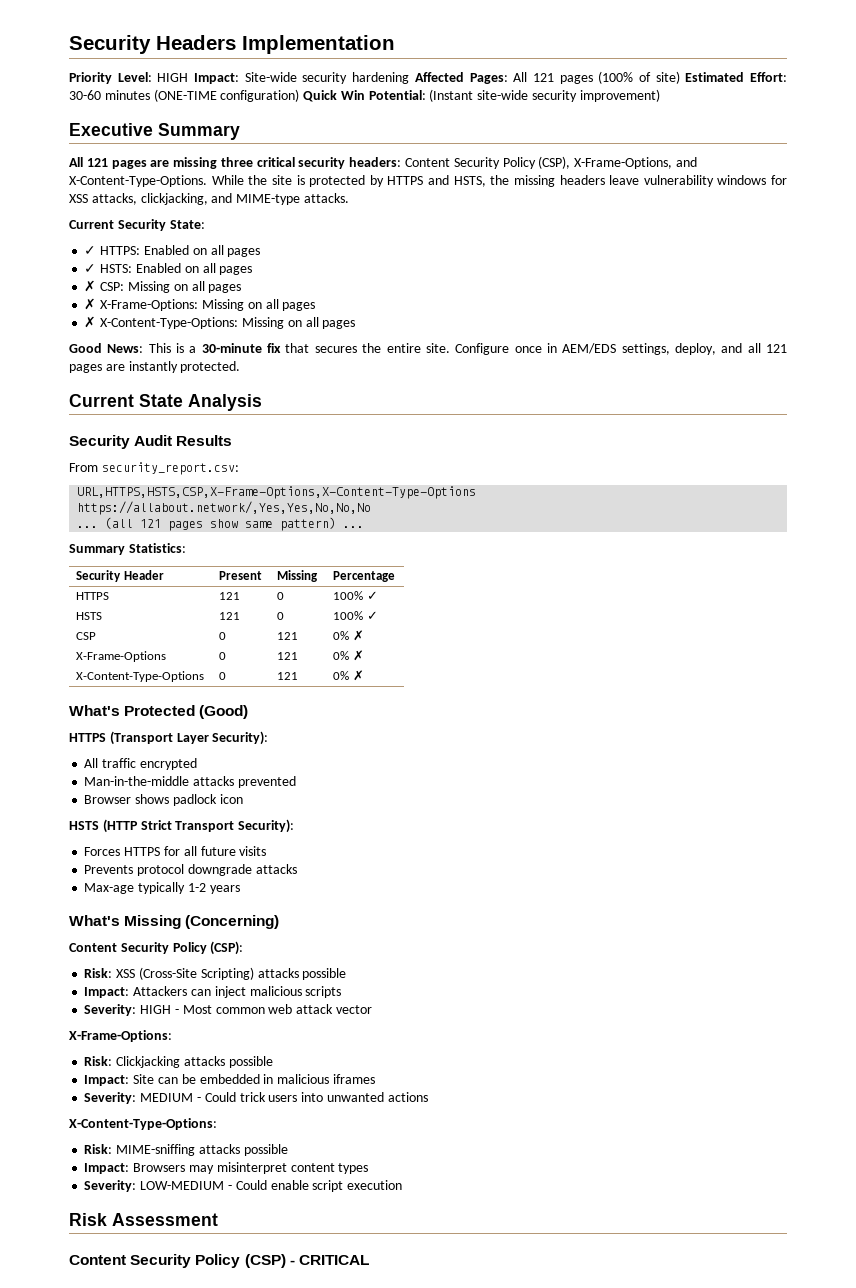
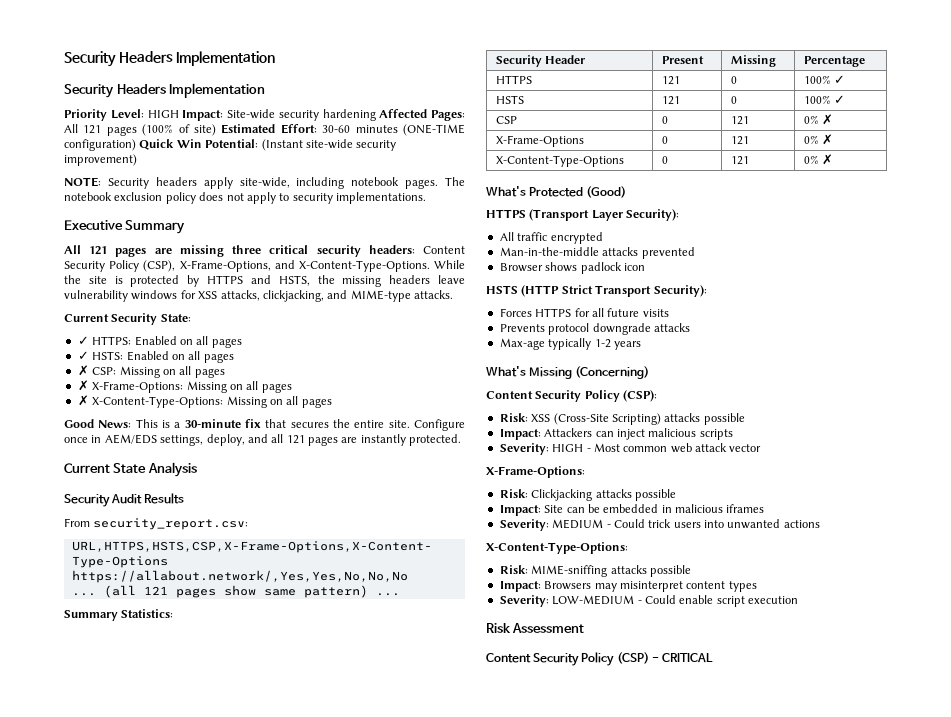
[69,35,395,54] Security Headers Implementation -> [64,51,276,67] [64,83,266,98] Security Headers Implementation // Security Headers Implementation
(660, 95) none -> [64,177,465,189] [64,192,426,204] // NOTE: Security headers apply site-wide, including notebook pages. The notebook exclusion policy does not apply to security implementations.

